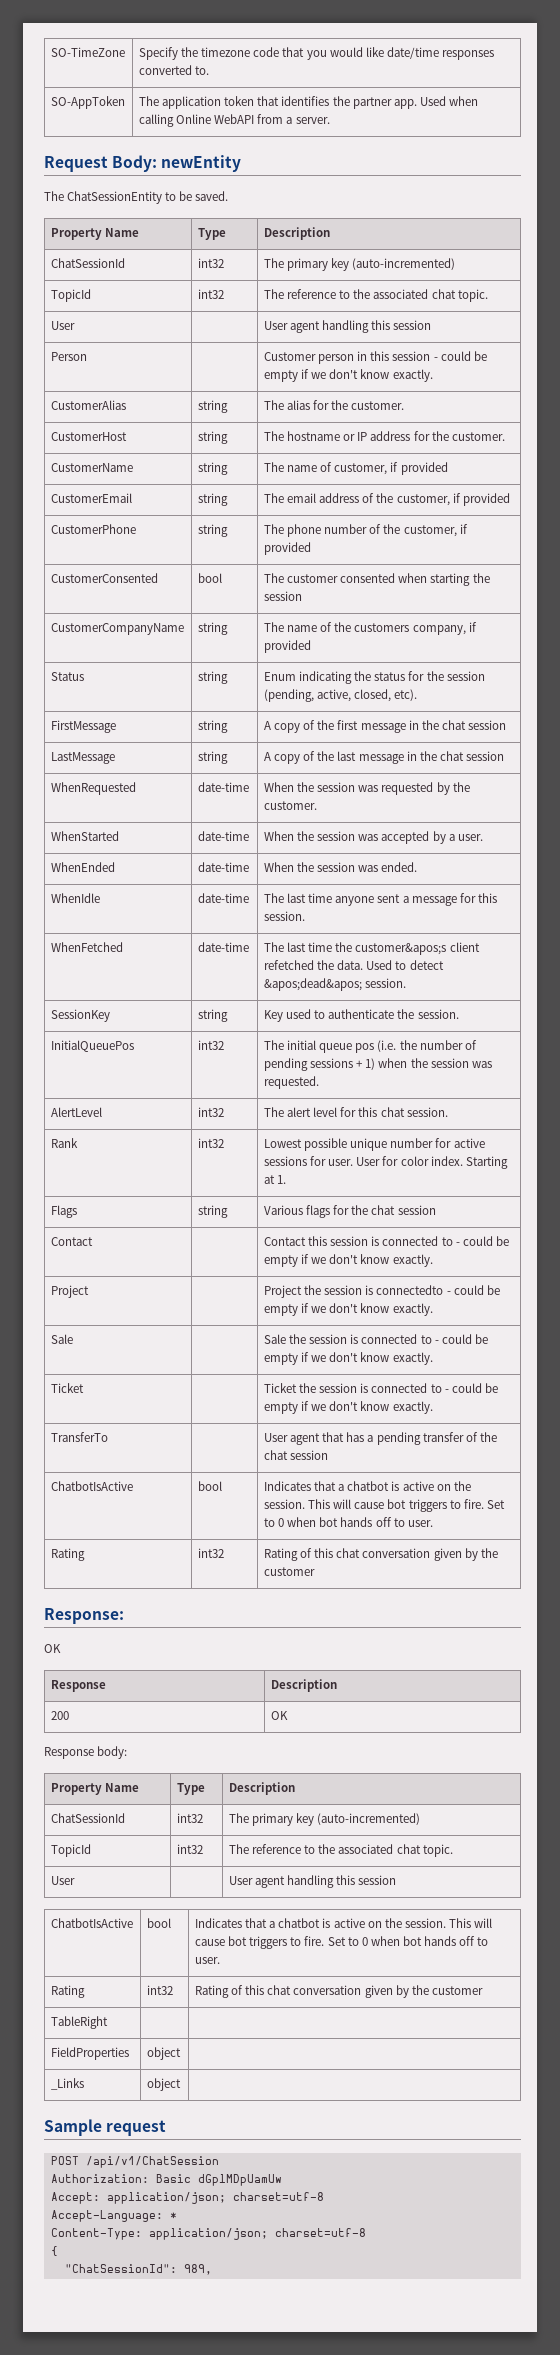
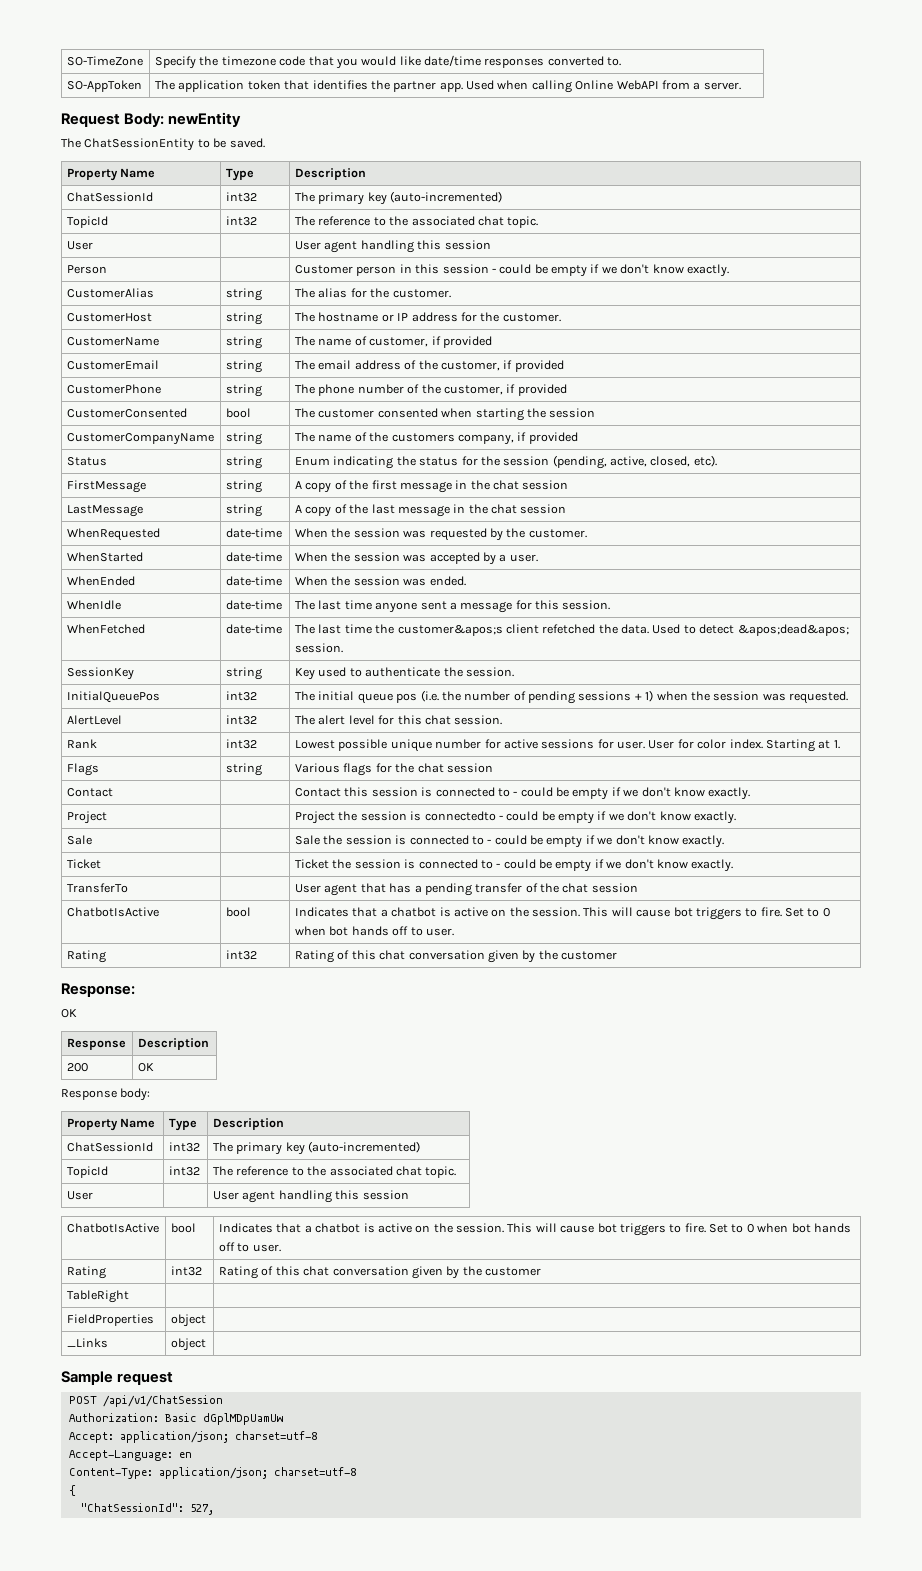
[169,2212,177,2219] * -> [178,1452,192,1458] en
[183,2264,212,2275] 989, -> [189,1504,214,1515] 527,

